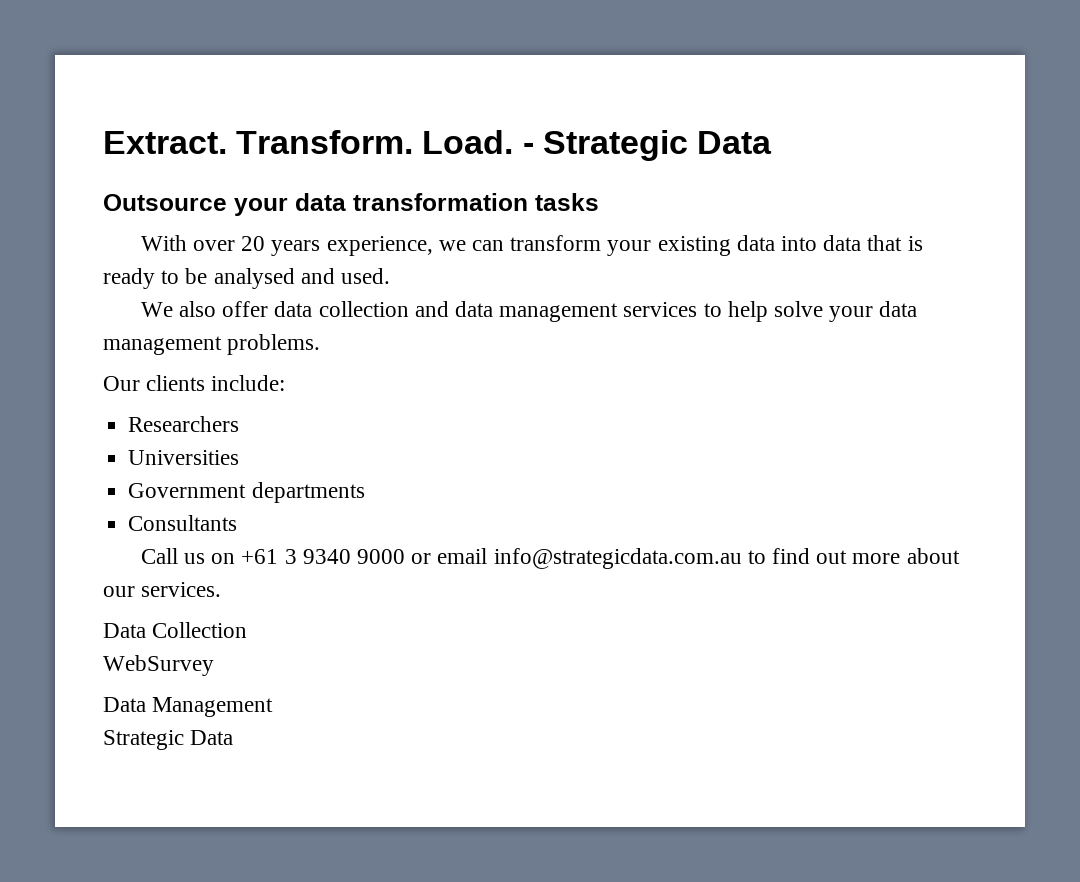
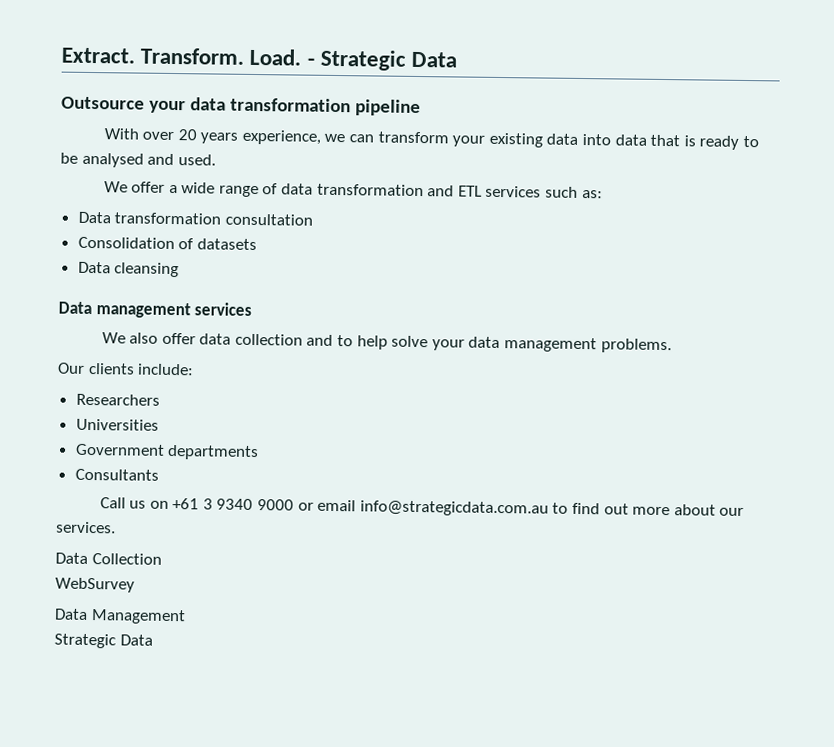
[535,193,599,211] tasks -> [354,99,421,117] pipeline
(391, 276) none -> [103,181,603,199] [77,211,313,226] [77,236,257,251] [77,261,180,278] [58,301,253,319] // We offer a wide range of data transformation and ETL services such as: // Data transformation consultation // Consolidation of datasets // Data cleansing // Data management services
[454,301,698,322] data management services -> (334, 340) none

